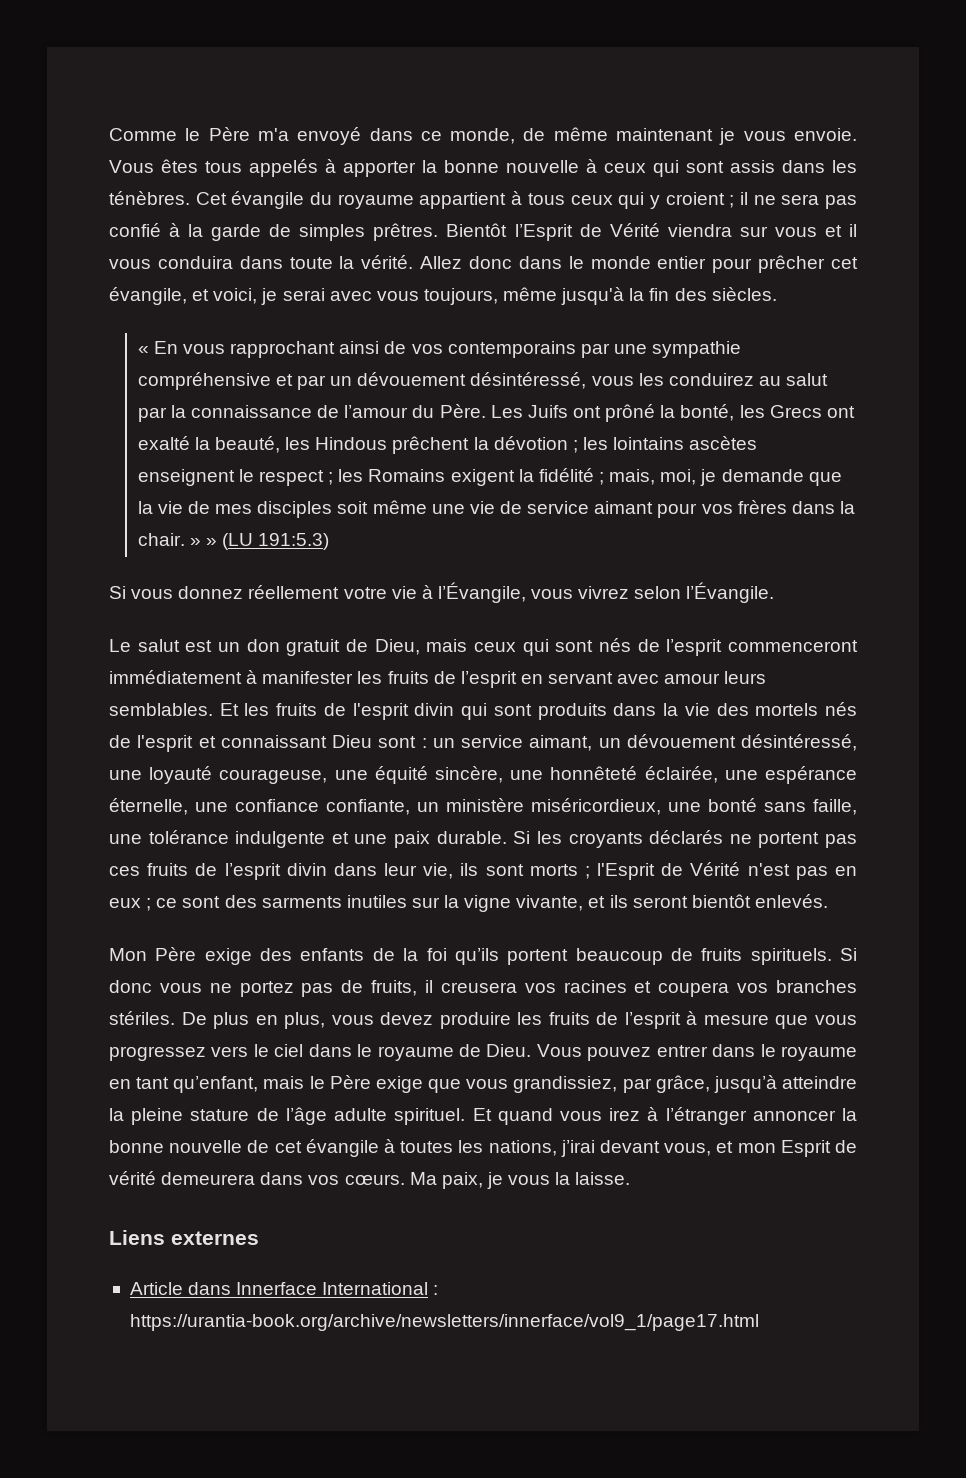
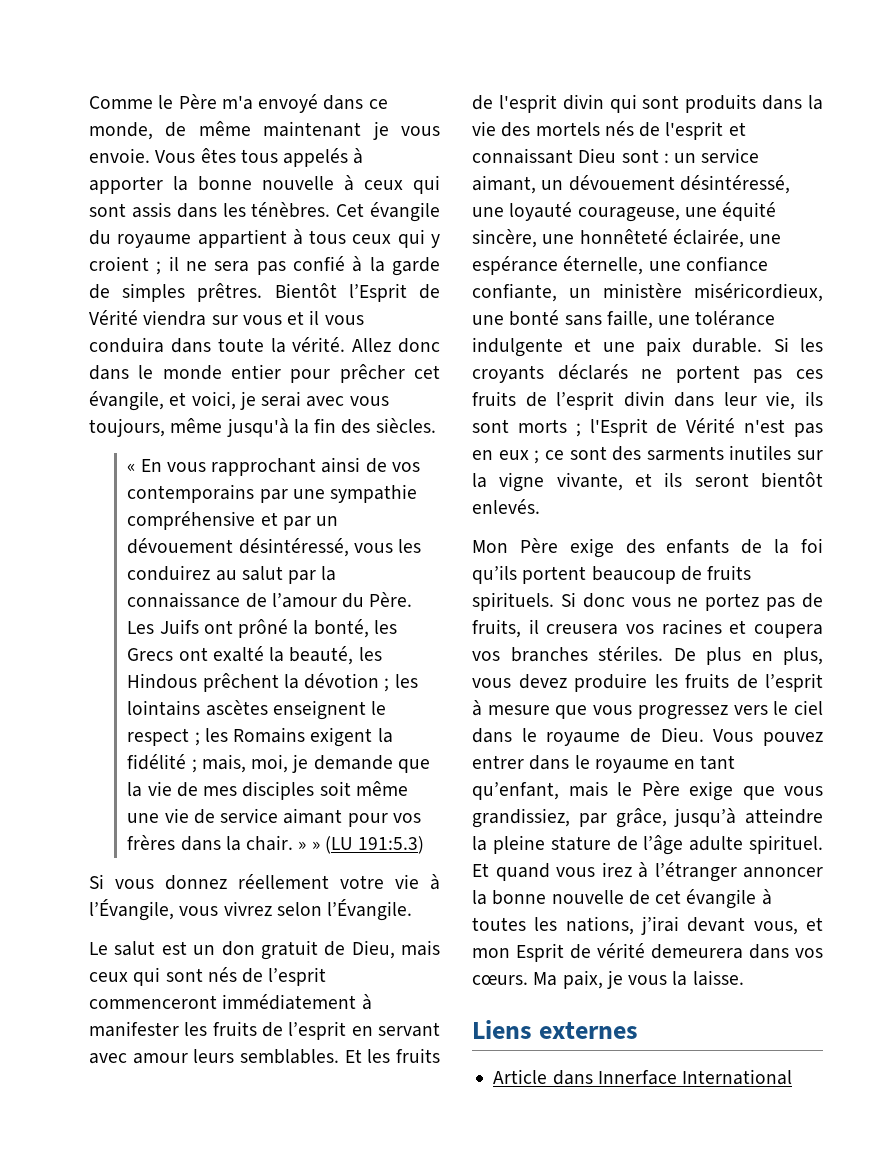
[433,1285,439,1295] [129,1314,759,1331] : https://urantia-book.org/archive/newsletters/innerface/vol9_1/page17.html -> (793, 1077) none

